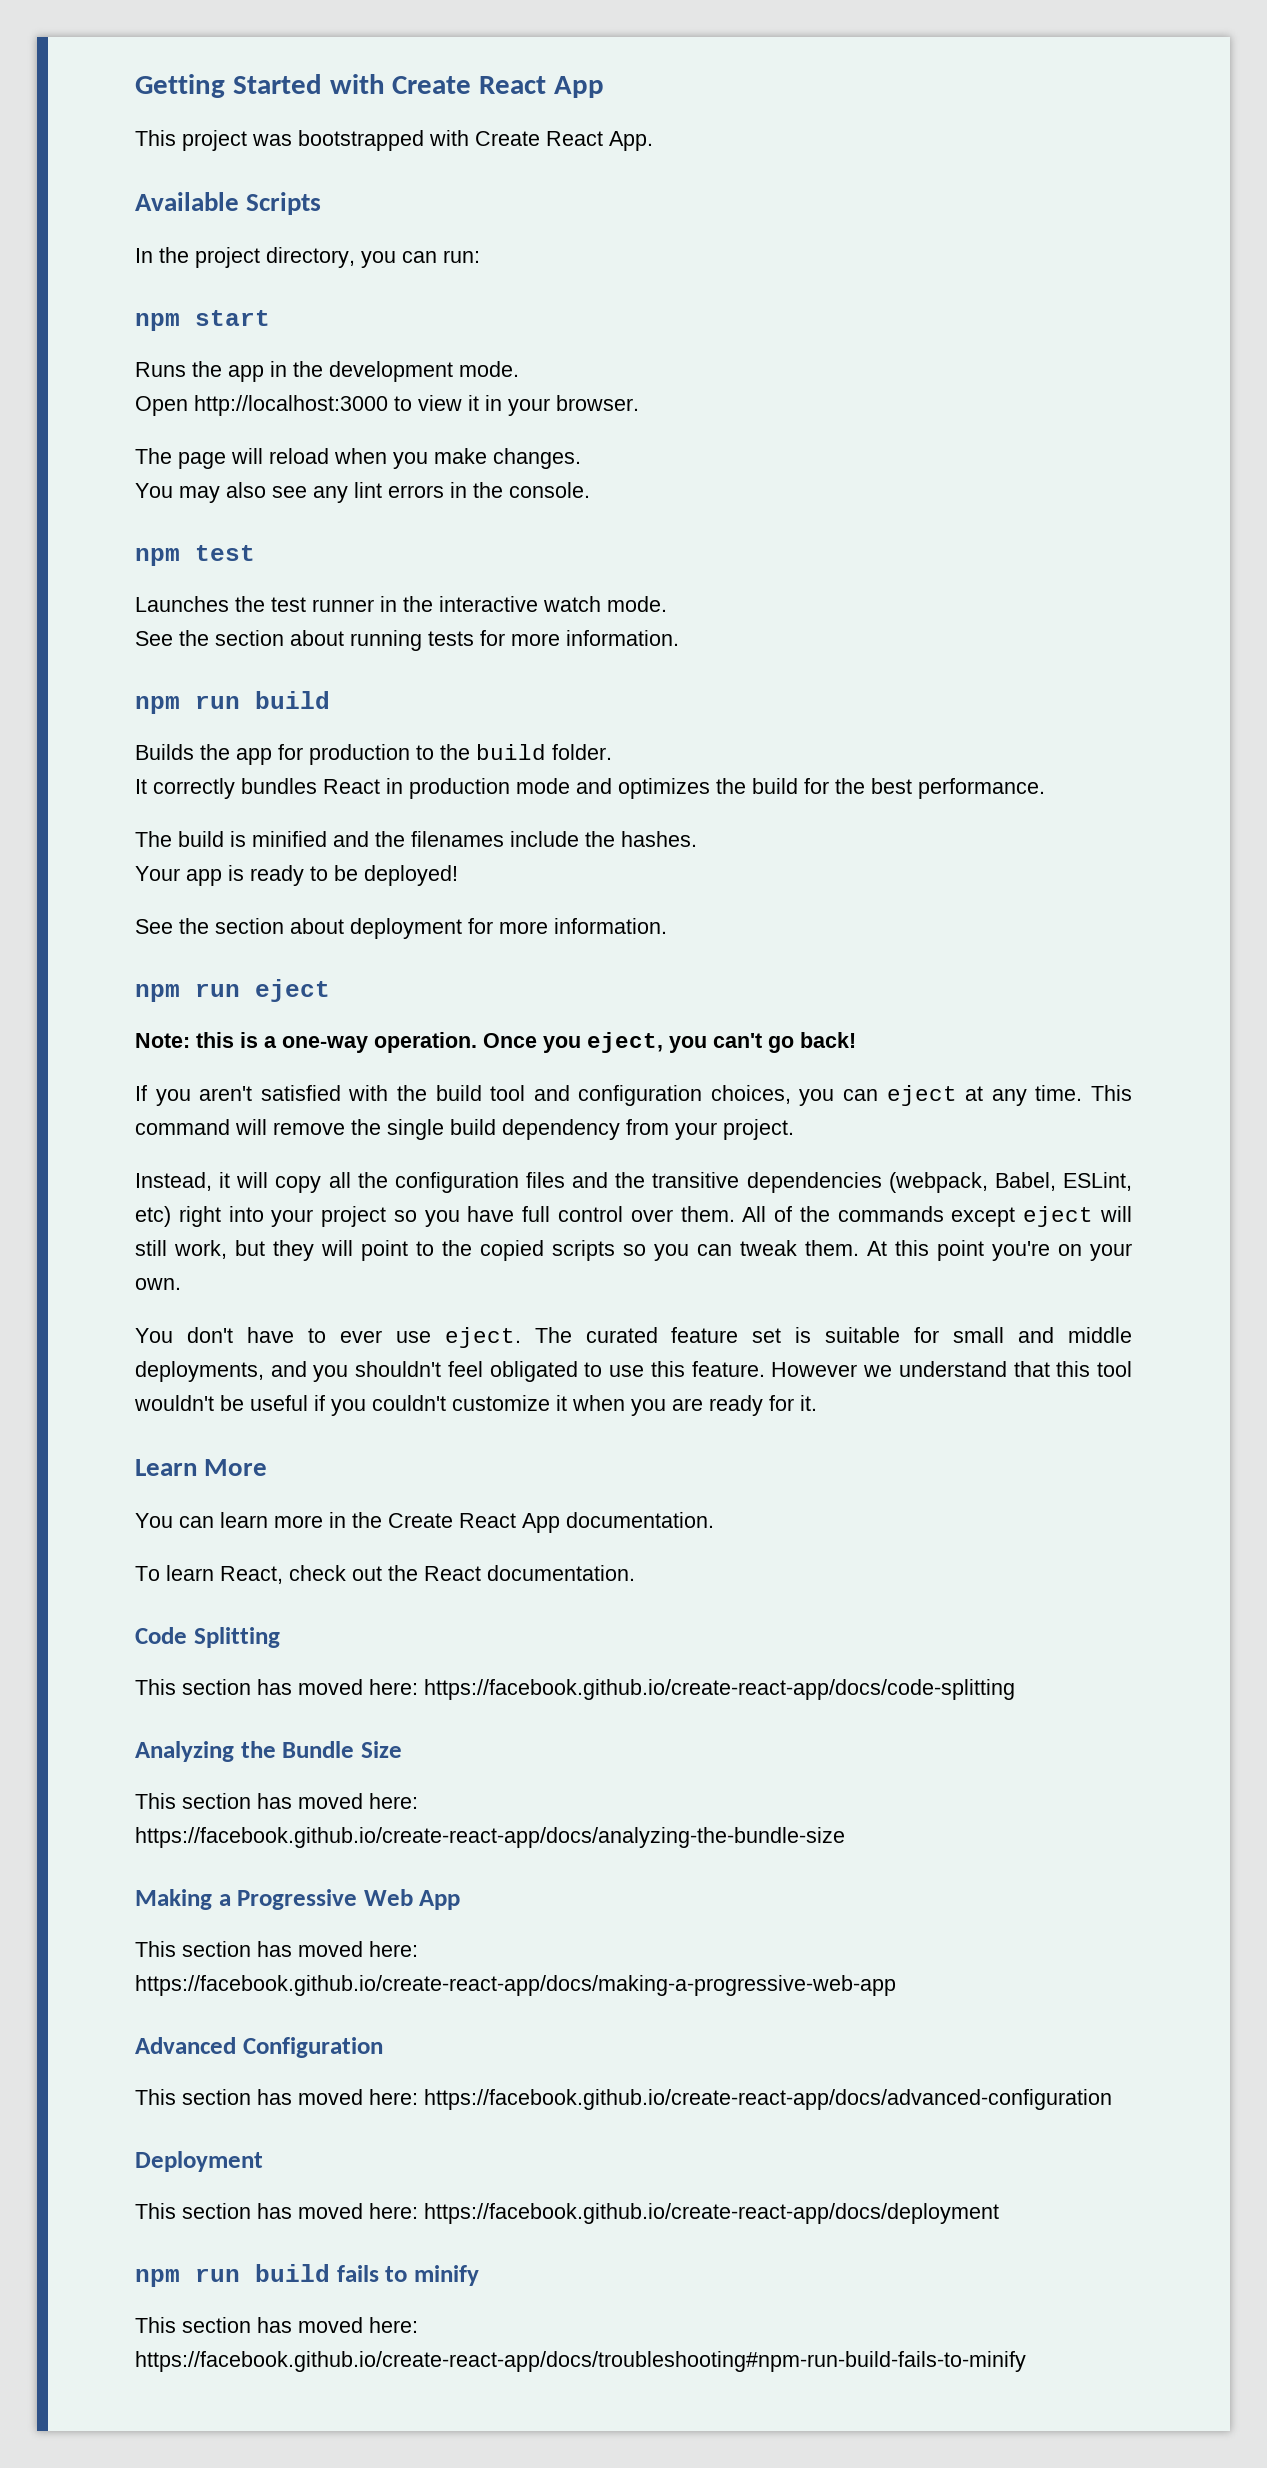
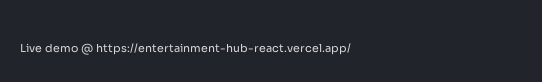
[135,74,605,98] [135,130,653,151] [135,192,322,215] [135,247,480,268] [135,310,270,331] [135,361,519,382] [135,395,639,416] [135,448,581,469] [135,482,590,503] [135,545,255,566] [135,596,667,612] [135,630,679,651] [135,691,330,714] [135,744,612,765] [135,778,1045,799] [135,831,697,847] [135,865,458,886] [135,918,667,939] [135,979,330,1002] [135,1032,856,1053] [135,1085,1133,1106] [135,1119,794,1140] [135,1172,1132,1193] [135,1206,1133,1227] [135,1240,1132,1261] [135,1278,181,1290] [135,1327,1132,1348] [135,1361,1132,1382] [134,1395,817,1416] [135,1459,268,1476] [135,1512,714,1533] [135,1565,635,1584] [135,1627,280,1648] [135,1679,1015,1700] [135,1741,402,1762] [135,1793,418,1809] [135,1827,845,1848] [135,1889,461,1910] [135,1941,418,1957] [135,1975,896,1996] [135,2037,383,2058] [135,2089,1112,2110] [135,2151,263,2172] [135,2203,999,2224] [135,2264,479,2287] [135,2317,418,2333] [135,2351,1026,2372] Getting Started with Create React App // This project was bootstrapped with Create React App. // Available Scripts // In the project directory, you can run: // npm start // Runs the app in the development mode. // Open http://localhost:3000 to view it in your browser. // The page will reload when you make changes. // You may also see any lint errors in the console. // npm test // Launches the test runner in the interactive watch mode. // See the section about running tests for more information. // npm run build // Builds the app for production to the build folder. // It correctly bundles React in production mode and optimizes the build for the best performance. // The build is minified and the filenames include the hashes. // Your app is ready to be deployed! // See the section about deployment for more information. // npm run eject // Note: this is a one-way operation. Once you eject, you can't go back! // If you aren't satisfied with the build tool and configuration choices, you can eject at any time. This command will remove the single build dependency from your project. // Instead, it will copy all the configuration files and the transitive dependencies (webpack, Babel, ESLint, etc) right into your project so you have full control over them. All of the commands except eject will still work, but they will point to the copied scripts so you can tweak them. At this point you're on your own. // You don't have to ever use eject. The curated feature set is suitable for small and middle deployments, and you shouldn't feel obligated to use this feature. However we understand that this tool wouldn't be useful if you couldn't customize it when you are ready for it. // Learn More // You can learn more in the Create React App documentation. // To learn React, check out the React documentation. // Code Splitting // This section has moved here: https://facebook.github.io/create-react-app/docs/code-splitting // Analyzing the Bundle Size // This section has moved here: https://facebook.github.io/create-react-app/docs/analyzing-the-bundle-size // Making a Progressive Web App // This section has moved here: https://facebook.github.io/create-react-app/docs/making-a-progressive-web-app // Advanced Configuration // This section has moved here: https://facebook.github.io/create-react-app/docs/advanced-configuration // Deployment // This section has moved here: https://facebook.github.io/create-react-app/docs/deployment // npm run build fails to minify // This section has moved here: https://facebook.github.io/create-react-app/docs/troubleshooting#npm-run-build-fails-to-minify -> [20,43,351,55] Live demo @ https://entertainment-hub-react.vercel.app/

